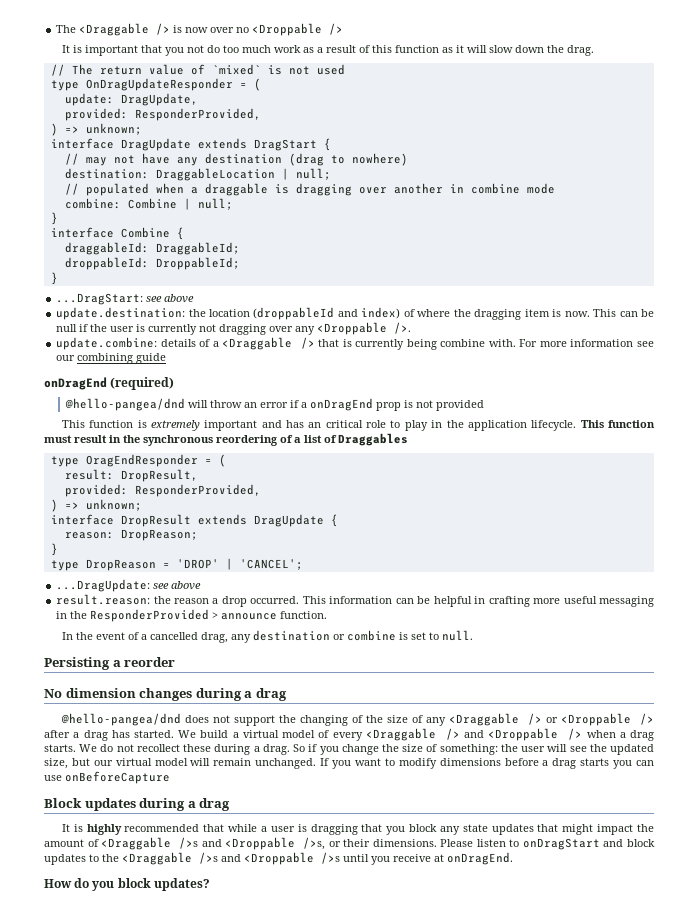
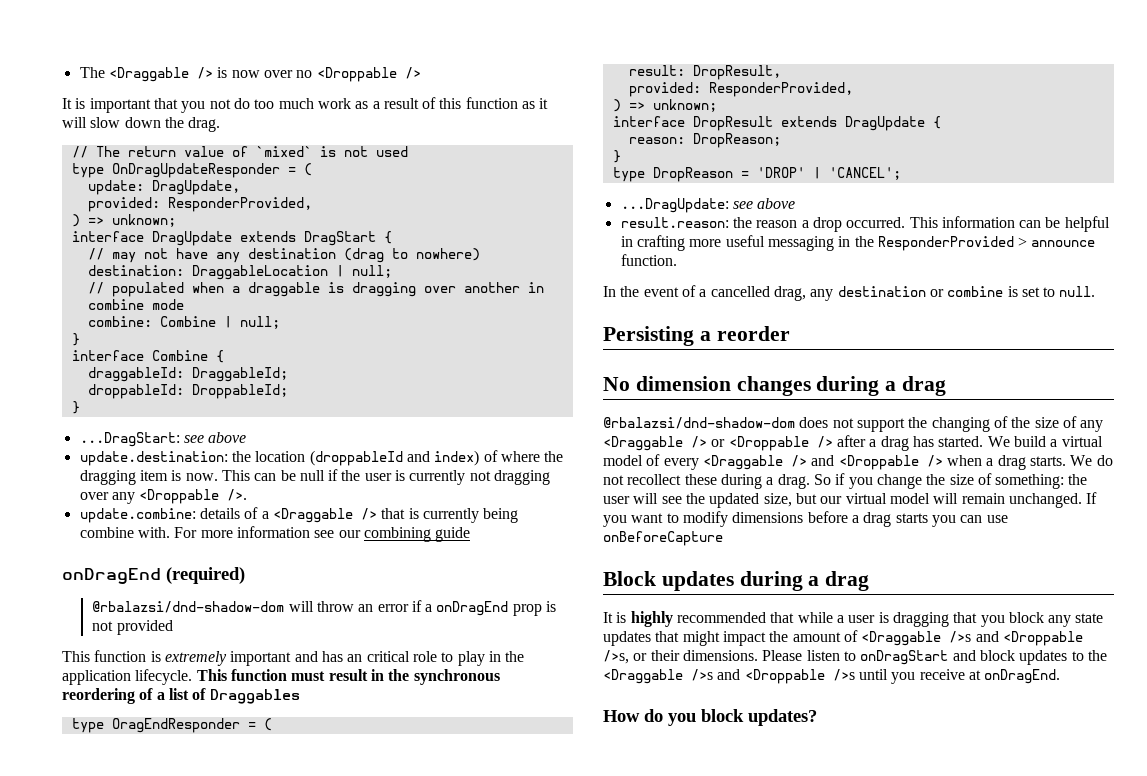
[64,398,185,411] @hello-pangea/dnd -> [92,601,285,613] @rbalazsi/dnd-shadow-dom
[60,713,181,726] @hello-pangea/dnd -> [603,417,795,429] @rbalazsi/dnd-shadow-dom

